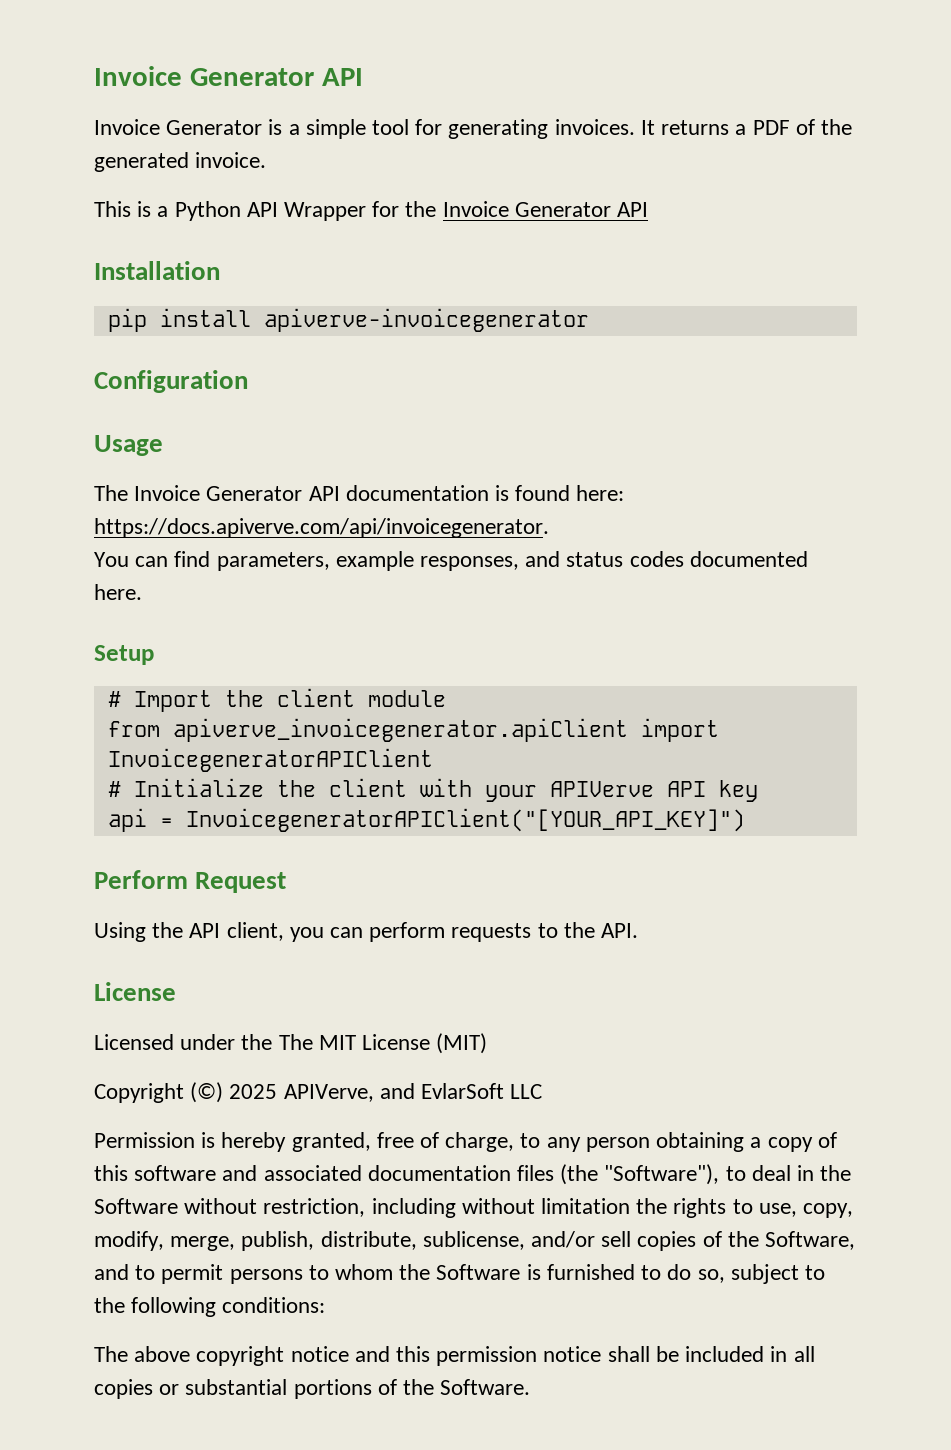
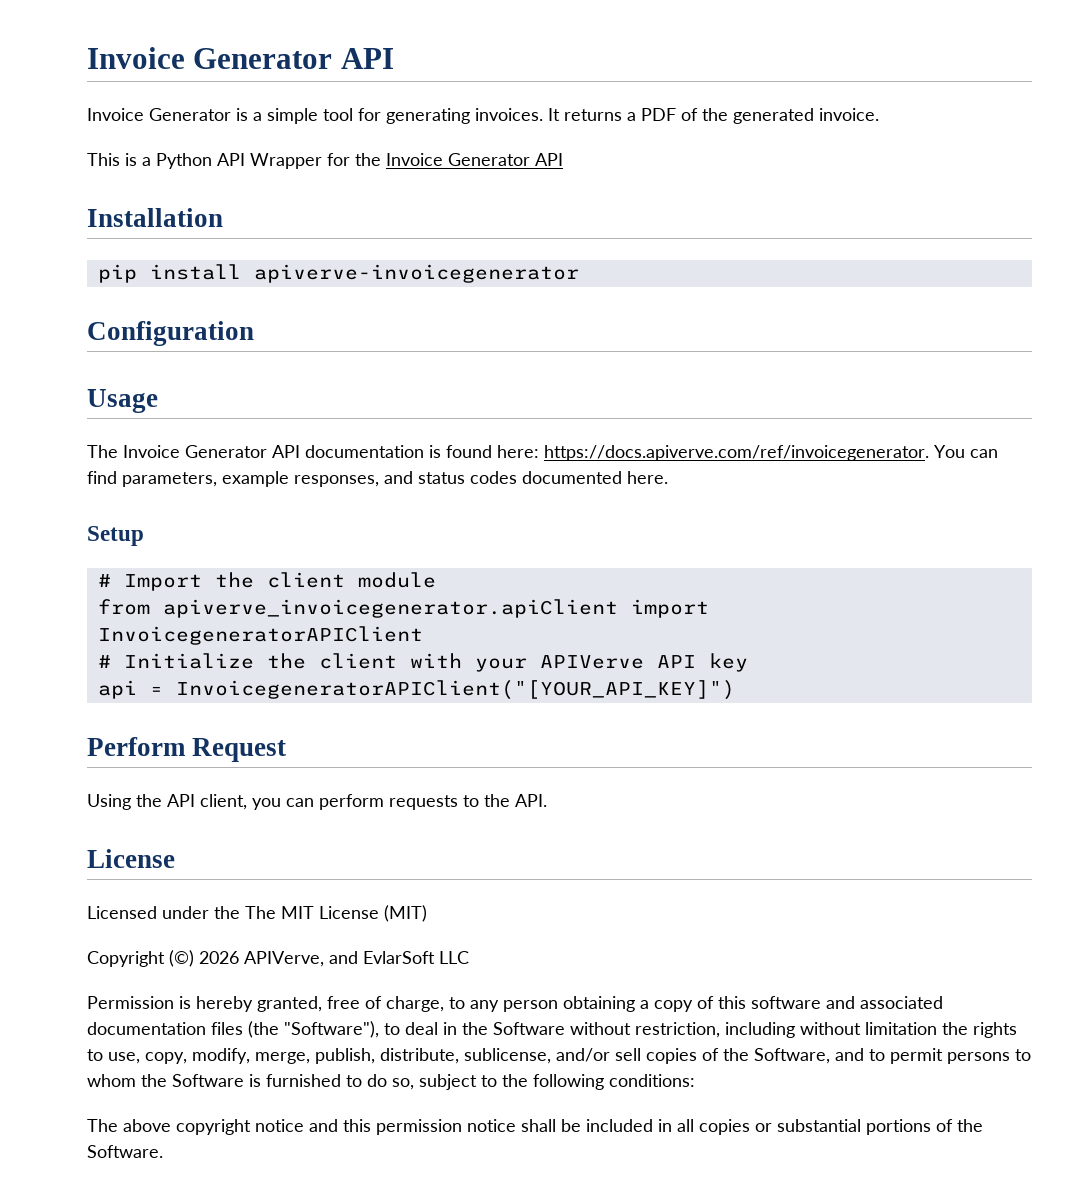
[94,518,549,538] https://docs.apiverve.com/api/invoicegenerator. // -> [544,445,929,461] https://docs.apiverve.com/ref/invoicegenerator.
[229,1084,278,1099] 2025 -> [199,951,239,964] 2026

